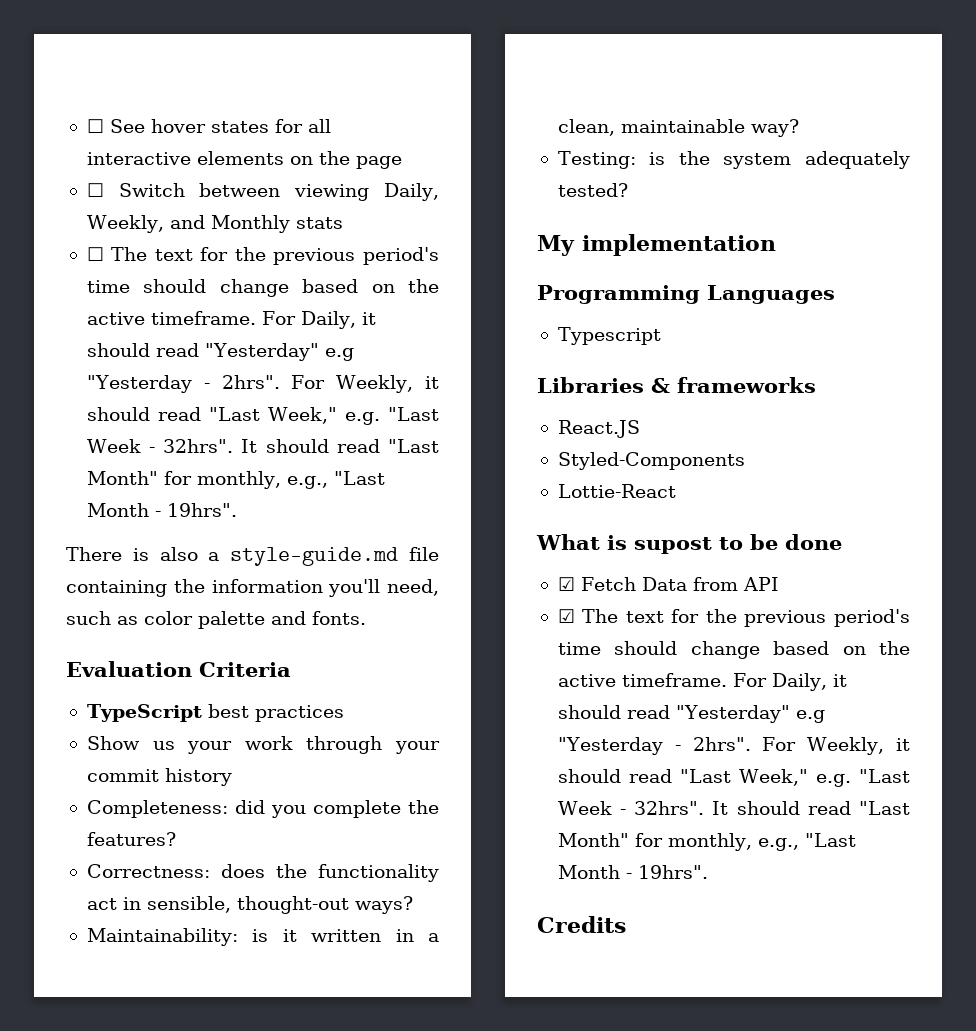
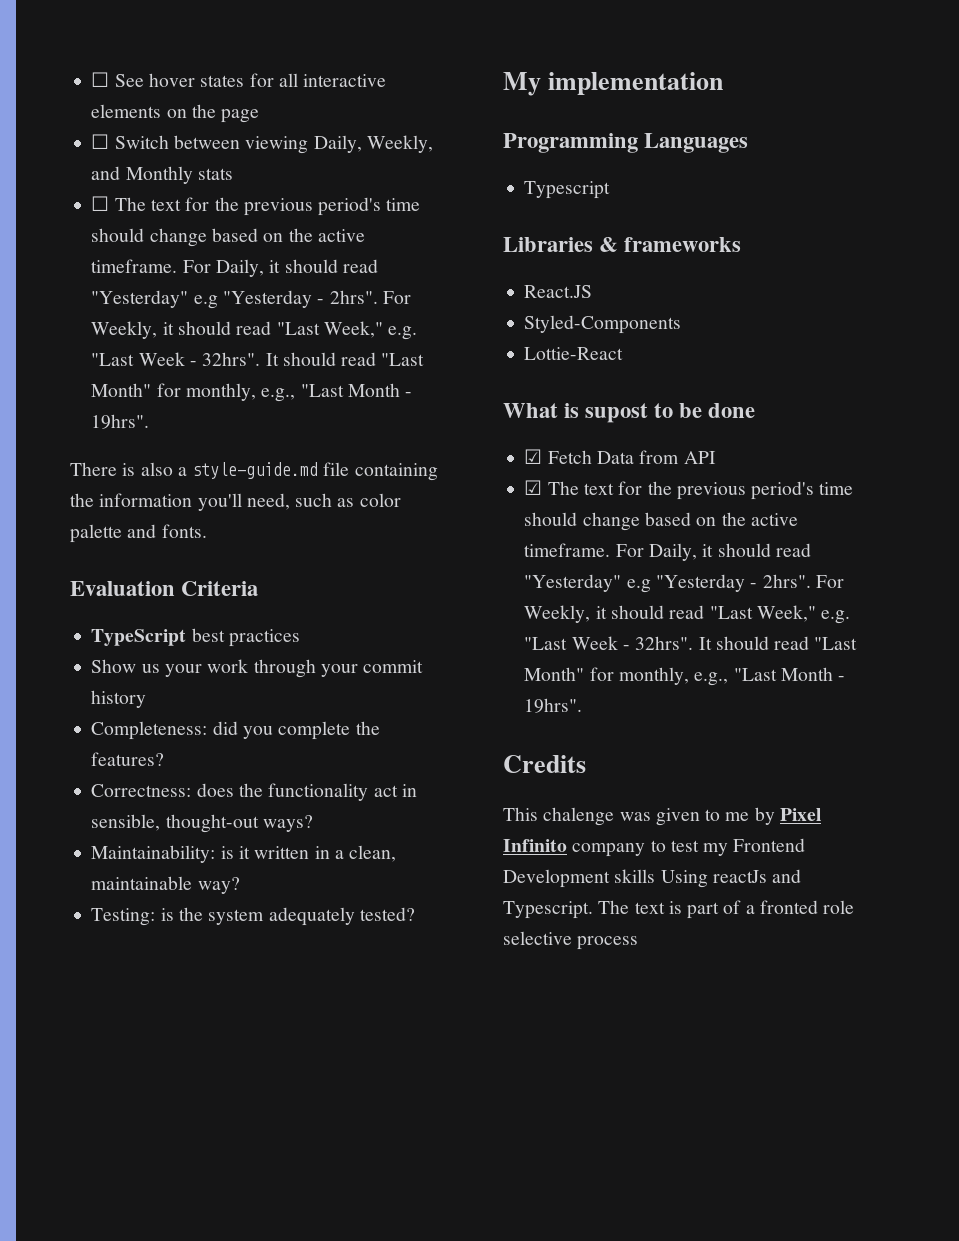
(626, 924) none -> [503,807,821,826] [503,838,806,857] [503,869,802,888] [503,900,855,919] [503,931,639,950] // This chalenge was given to me by Pixel Infinito company to test my Frontend Development skills Using reactJs and Typescript. The text is part of a fronted role selective process

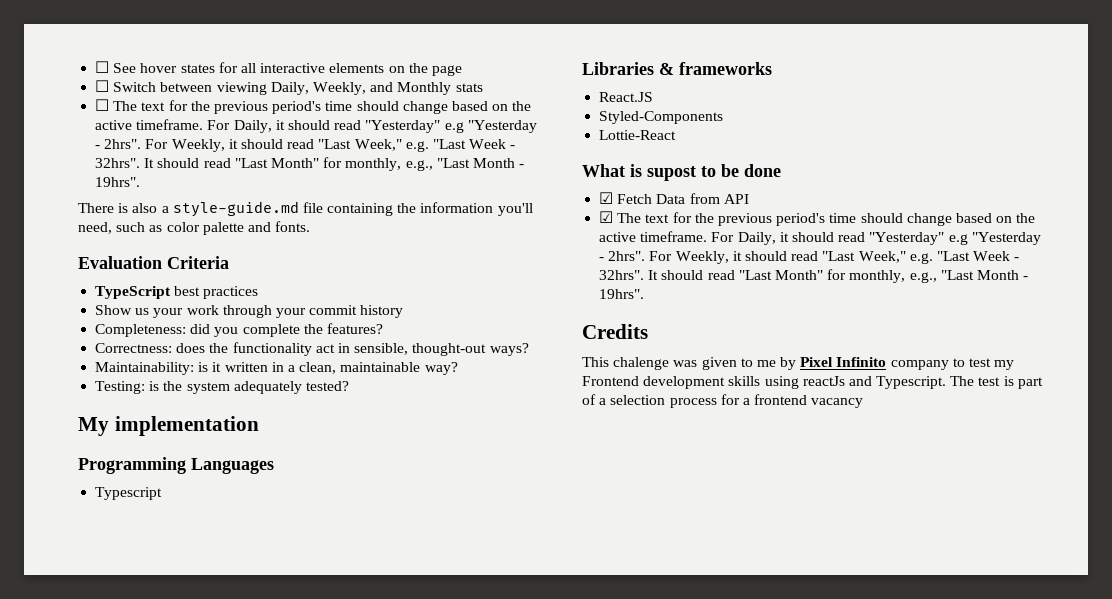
[503,869,708,888] Development skills Using -> [643,376,799,389] development skills using
[634,902,665,914] text -> [978,377,1001,386] test
[759,900,855,914] [503,931,639,950] fronted role selective process -> [610,394,864,408] selection process for a frontend vacancy

